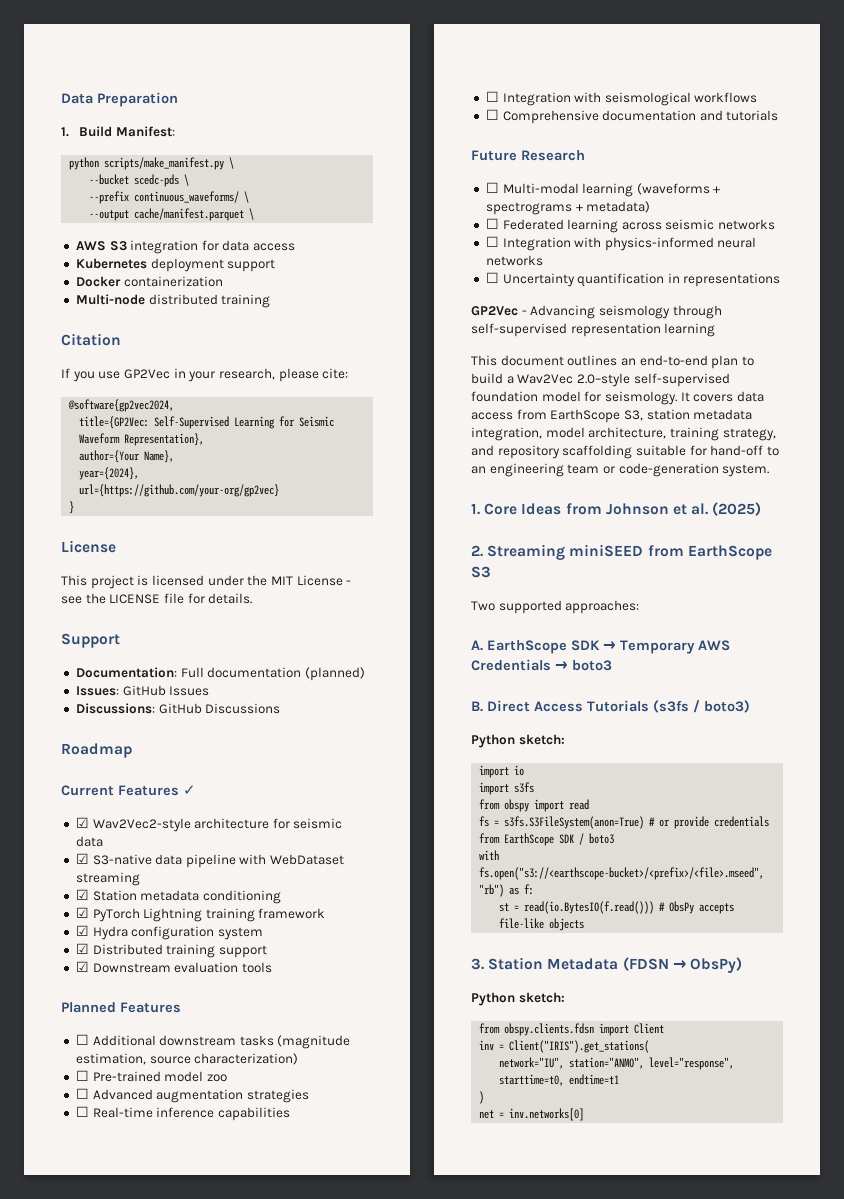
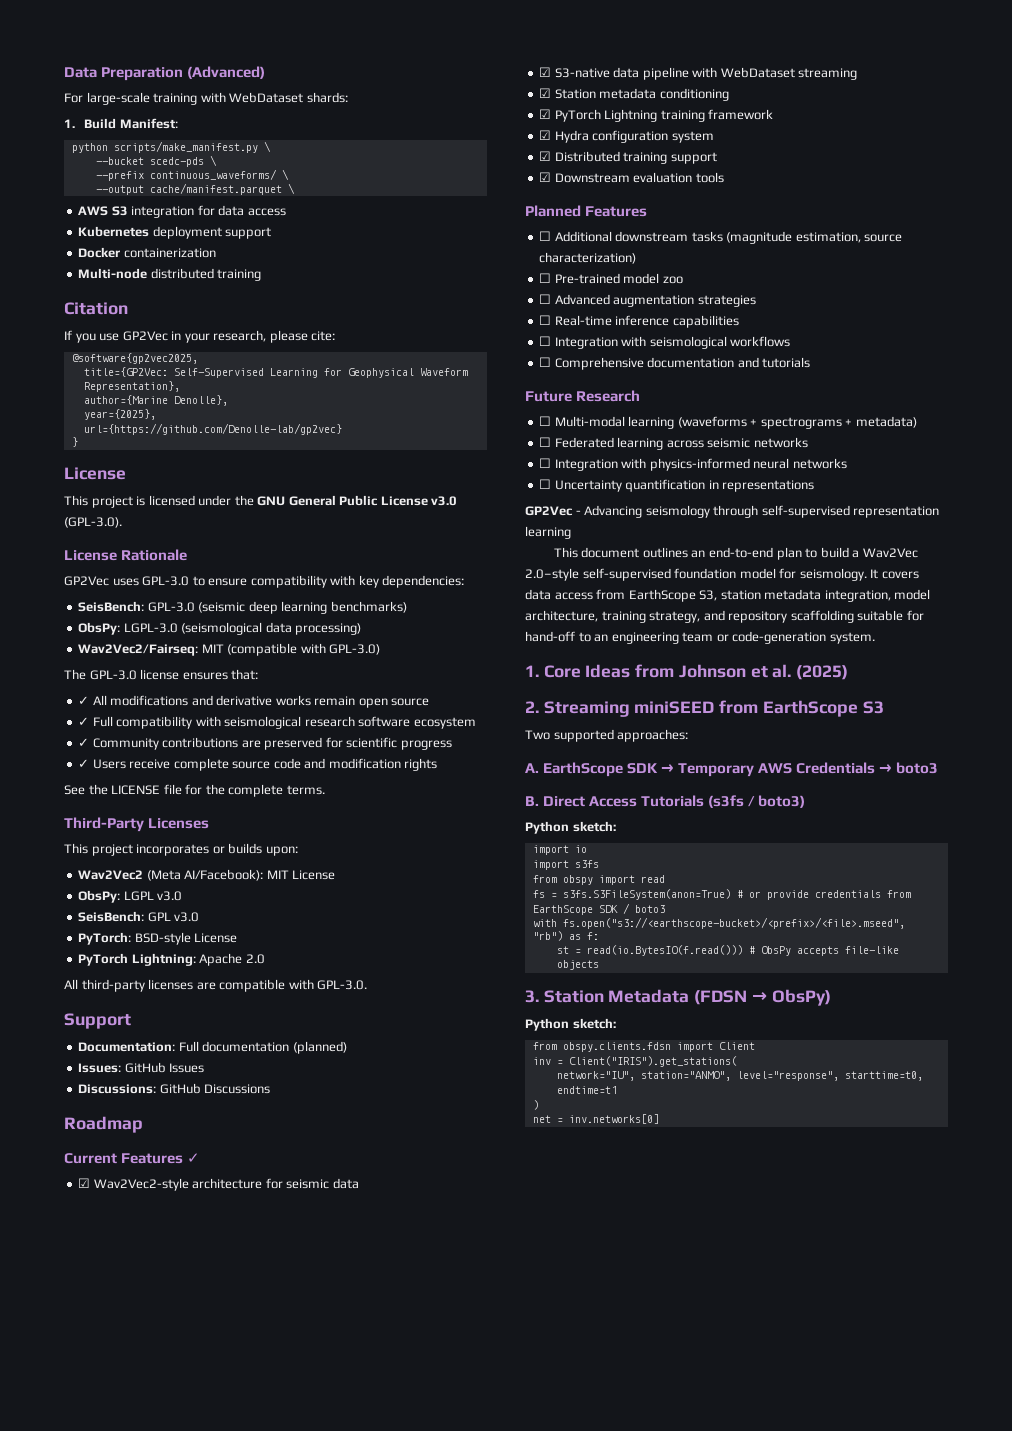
(178, 99) none -> [187,66,266,79] [64,92,348,105] (Advanced) // For large-scale training with WebDataset shards:
[68,399,175,412] @software{gp2vec2024, -> [71,353,198,364] @software{gp2vec2025,
[299,416,335,427] Seismic -> [347,368,414,378] Geophysical
[79,450,175,463] [79,467,140,480] [79,484,280,497] author={Your Name}, // year={2024}, // url={https://github.com/your-org/gp2vec} -> [83,395,228,406] [83,409,156,420] [83,423,342,435] author={Marine Denolle}, // year={2025}, // url={https://github.com/Denolle-lab/gp2vec}
[270,575,352,586] [61,593,253,604] MIT License - see the LICENSE file for details. -> [257,495,458,506] [64,517,122,528] [64,549,188,561] [64,575,465,588] [78,601,407,614] [78,622,362,635] [78,643,381,656] [64,669,259,680] [78,695,430,708] [78,716,476,729] [78,737,452,750] [78,758,438,771] [64,784,325,797] [64,817,210,832] [64,843,298,856] [78,869,336,881] [78,890,183,903] [78,911,200,922] [78,932,238,945] [78,953,265,966] [64,979,368,992] GNU General Public License v3.0 (GPL-3.0). // License Rationale // GP2Vec uses GPL-3.0 to ensure compatibility with key dependencies: // SeisBench: GPL-3.0 (seismic deep learning benchmarks) // ObsPy: LGPL-3.0 (seismological data processing) // Wav2Vec2/Fairseq: MIT (compatible with GPL-3.0) // The GPL-3.0 license ensures that: // ✓ All modifications and derivative works remain open source // ✓ Full compatibility with seismological research software ecosystem // ✓ Community contributions are preserved for scientific progress // ✓ Users receive complete source code and modification rights // See the LICENSE file for the complete terms. // Third-Party Licenses // This project incorporates or builds upon: // Wav2Vec2 (Meta AI/Facebook): MIT License // ObsPy: LGPL v3.0 // SeisBench: GPL v3.0 // PyTorch: BSD-style License // PyTorch Lightning: Apache 2.0 // All third-party licenses are compatible with GPL-3.0.

